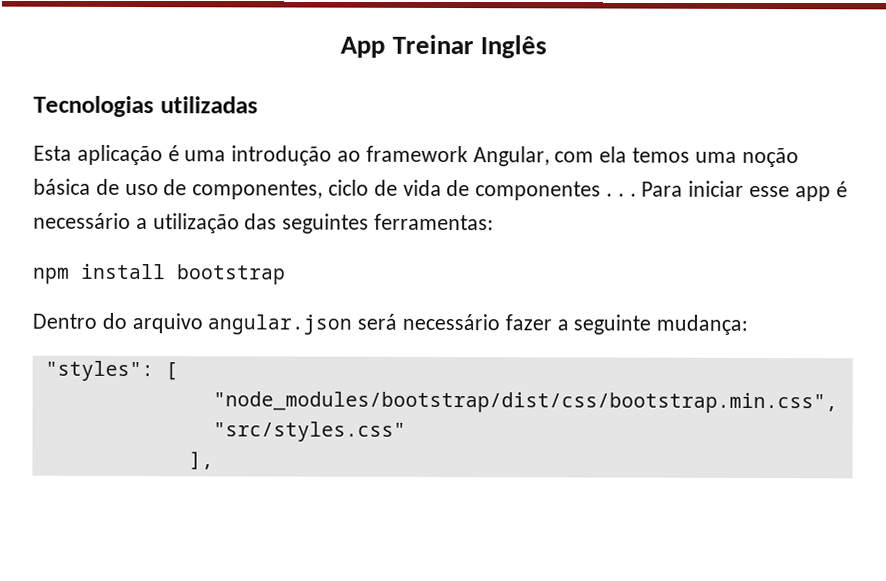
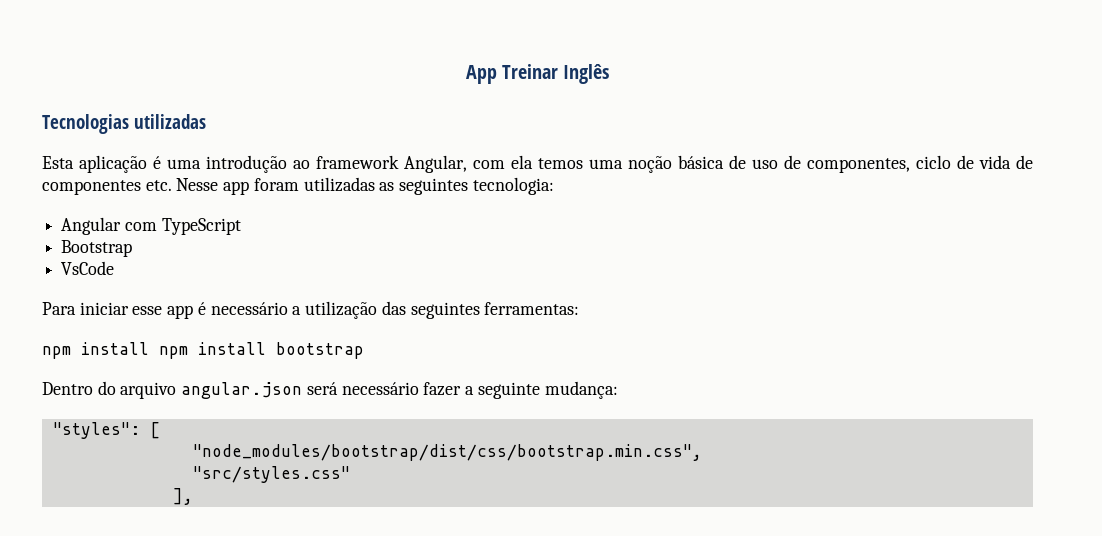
[606,193,637,197] . . . -> [145,177,554,195] [61,217,241,235] [61,240,133,257] [61,261,115,275] etc. Nesse app foram utilizadas as seguintes tecnologia: // Angular com TypeScript // Bootstrap // VsCode //
(166, 271) none -> [159,342,266,359] npm install

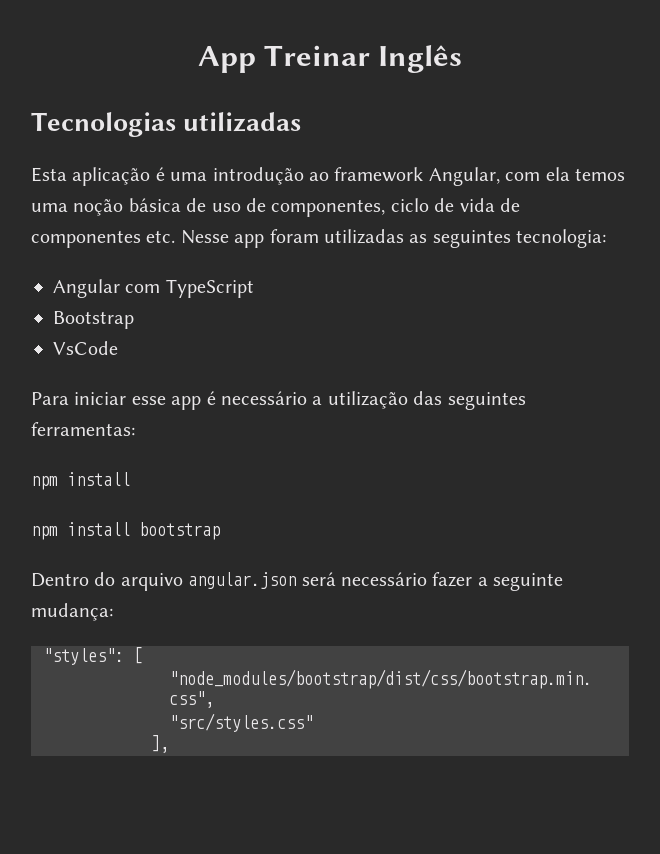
(149, 348) none -> (130, 479) //

